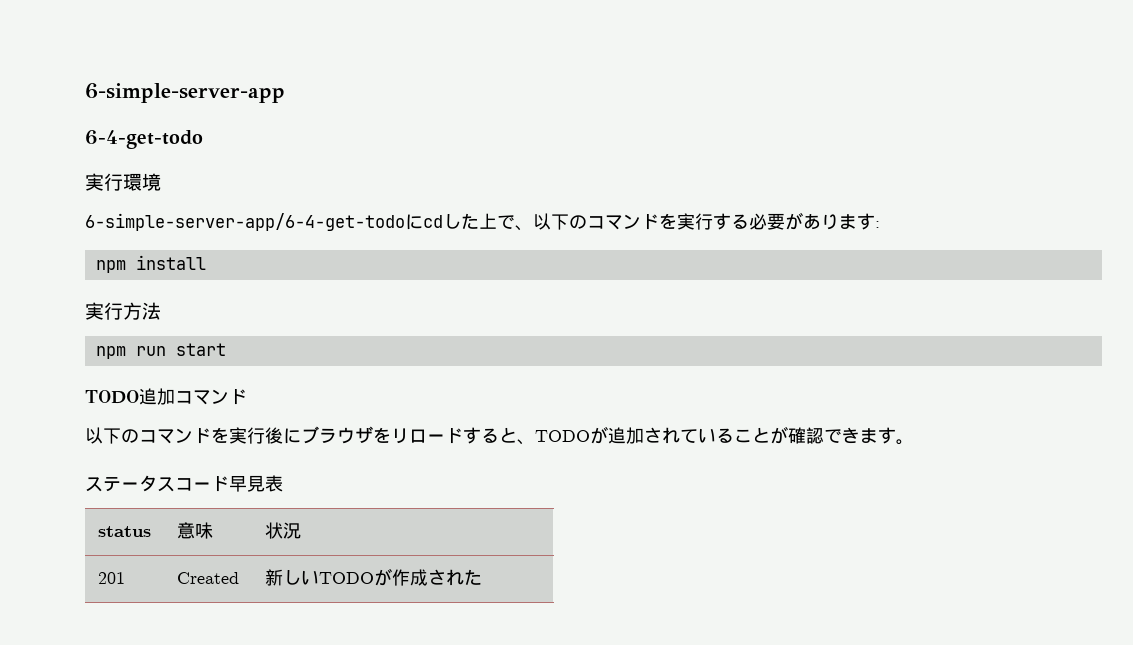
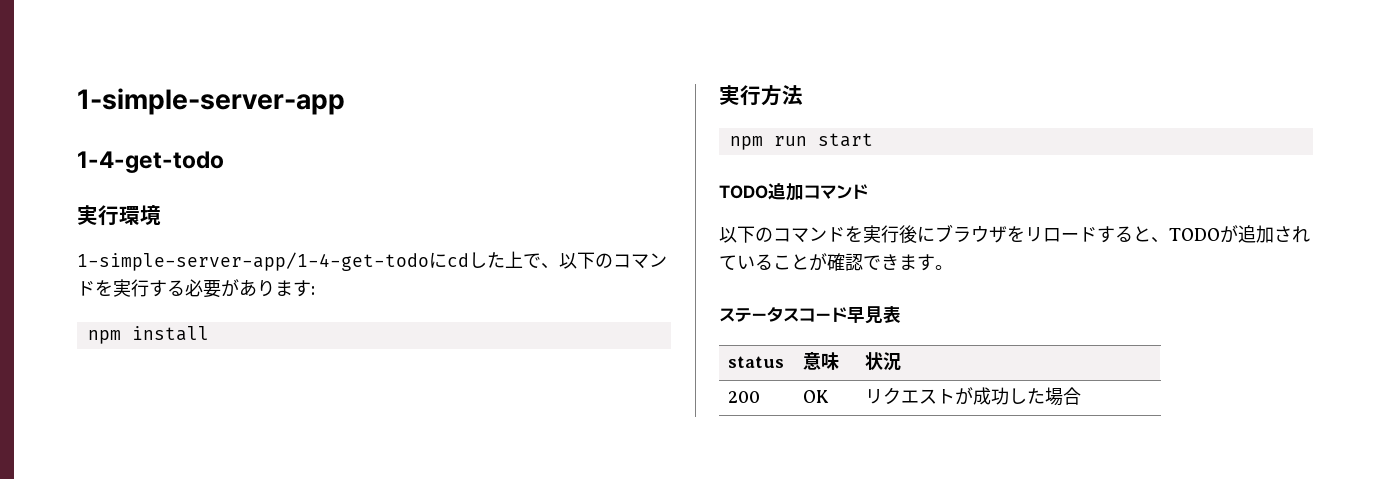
[85,83,285,103] [85,130,203,149] 6-simple-server-app // 6-4-get-todo -> [77,88,345,115] [77,151,224,173] 1-simple-server-app // 1-4-get-todo
[85,213,405,231] 6-simple-server-app/6-4-get-todo -> [77,252,429,271] 1-simple-server-app/1-4-get-todo
[97,572,125,584] [176,572,239,584] [264,568,482,586] 201 | Created | 新しいTODOが作成された -> [728,391,761,403] [803,390,830,403] [865,387,1082,406] 200 | OK | リクエストが成功した場合

